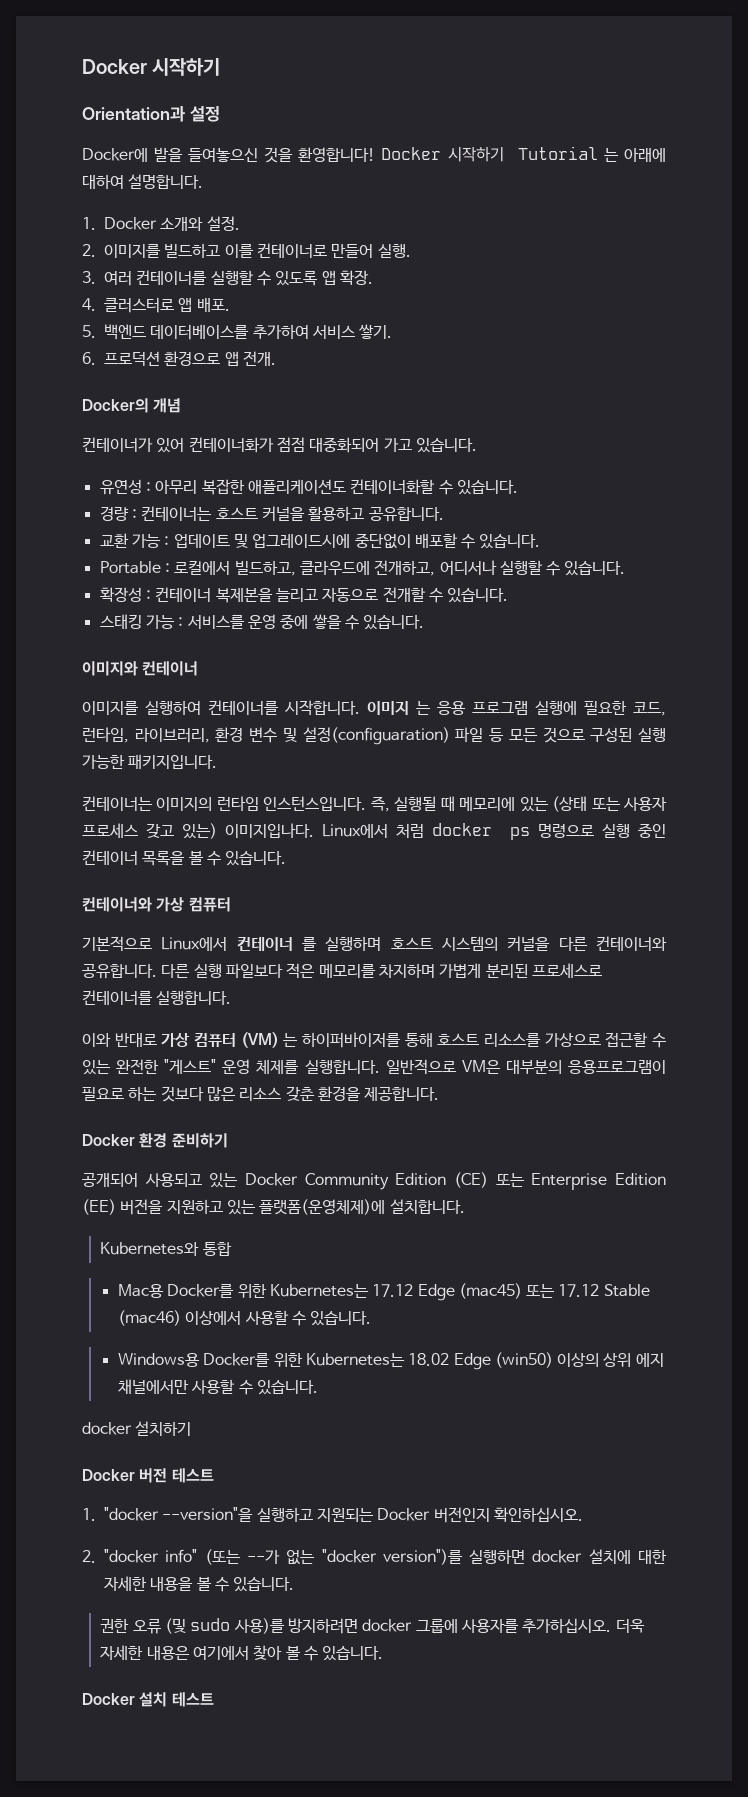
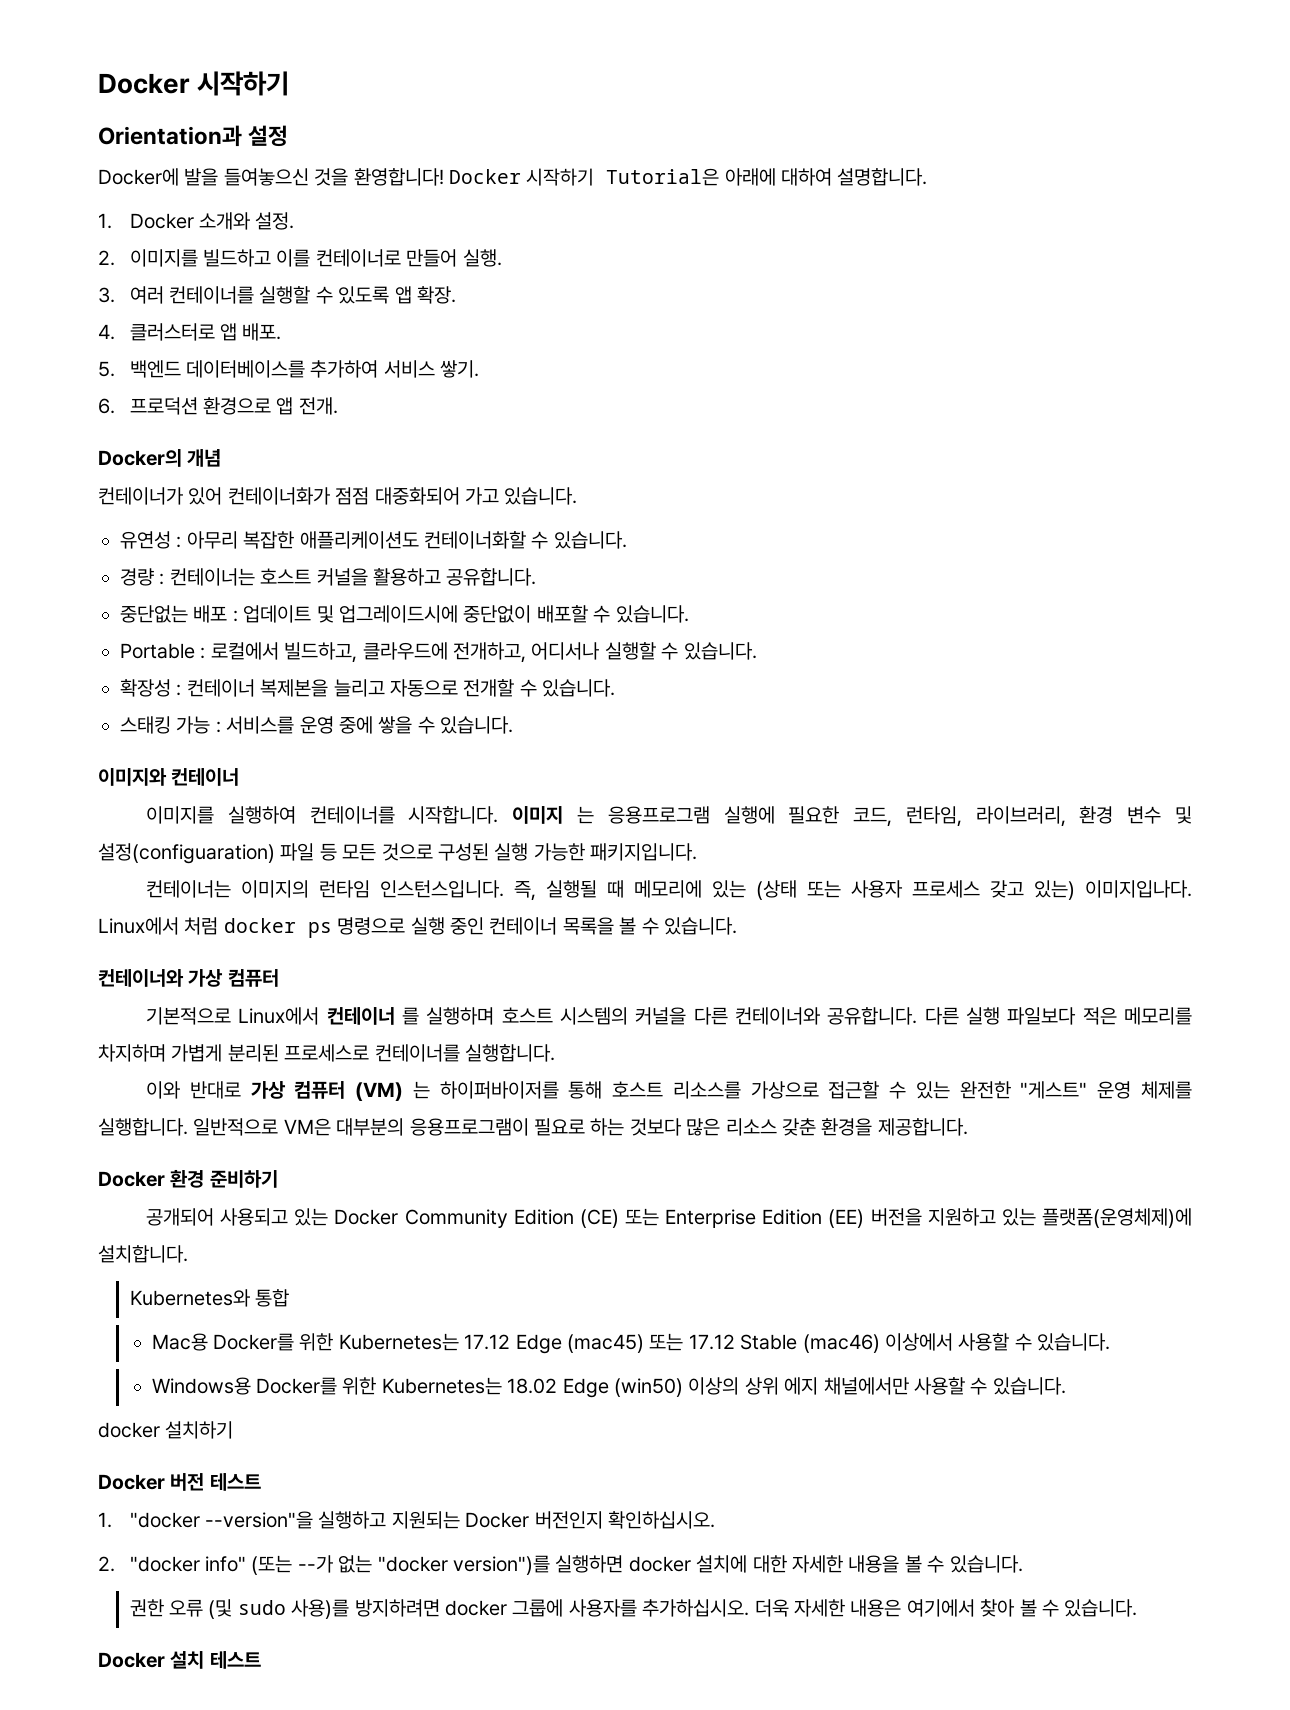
[517,146,619,162] Tutorial 는 -> [606,168,720,186] Tutorial은
[99,533,161,548] 교환 가능 -> [120,605,228,623] 중단없는 배포
[437,701,528,715] 응용 프로그램 -> [607,806,710,824] 응용프로그램

